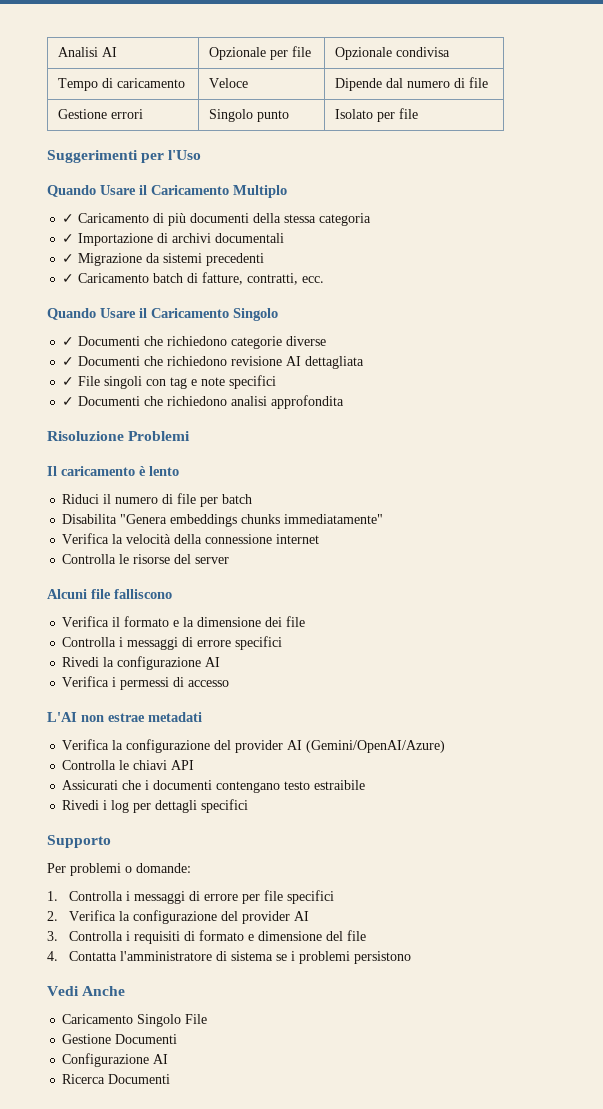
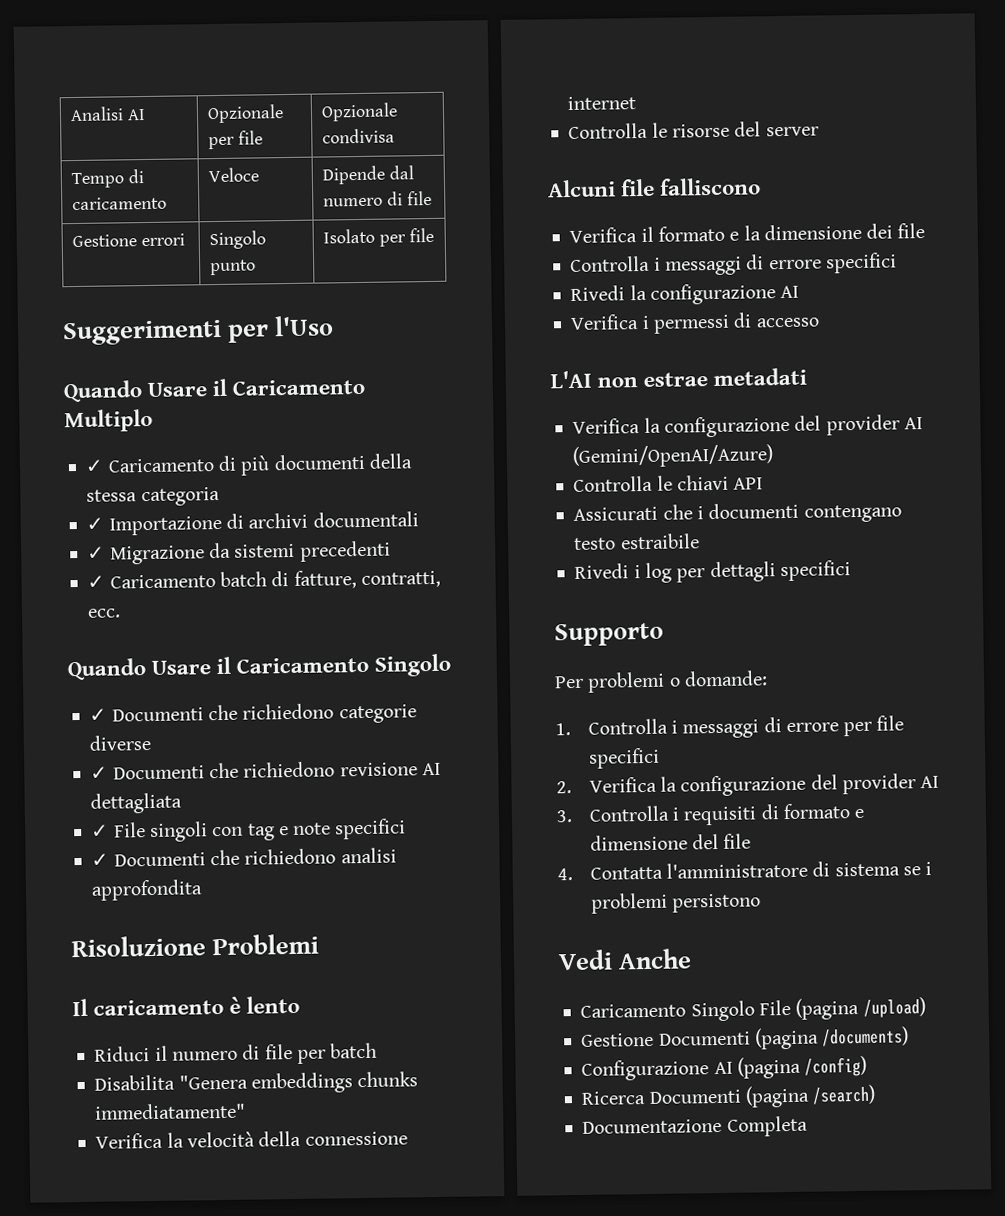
(208, 1019) none -> [795,997,926,1020] (pagina /upload)
(178, 1039) none -> [753,1026,910,1050] (pagina /documents)
(169, 1059) none -> [736,1055,868,1079] (pagina /config)
(171, 1079) none -> [744,1084,877,1108] [582,1115,808,1137] (pagina /search) // Documentazione Completa

